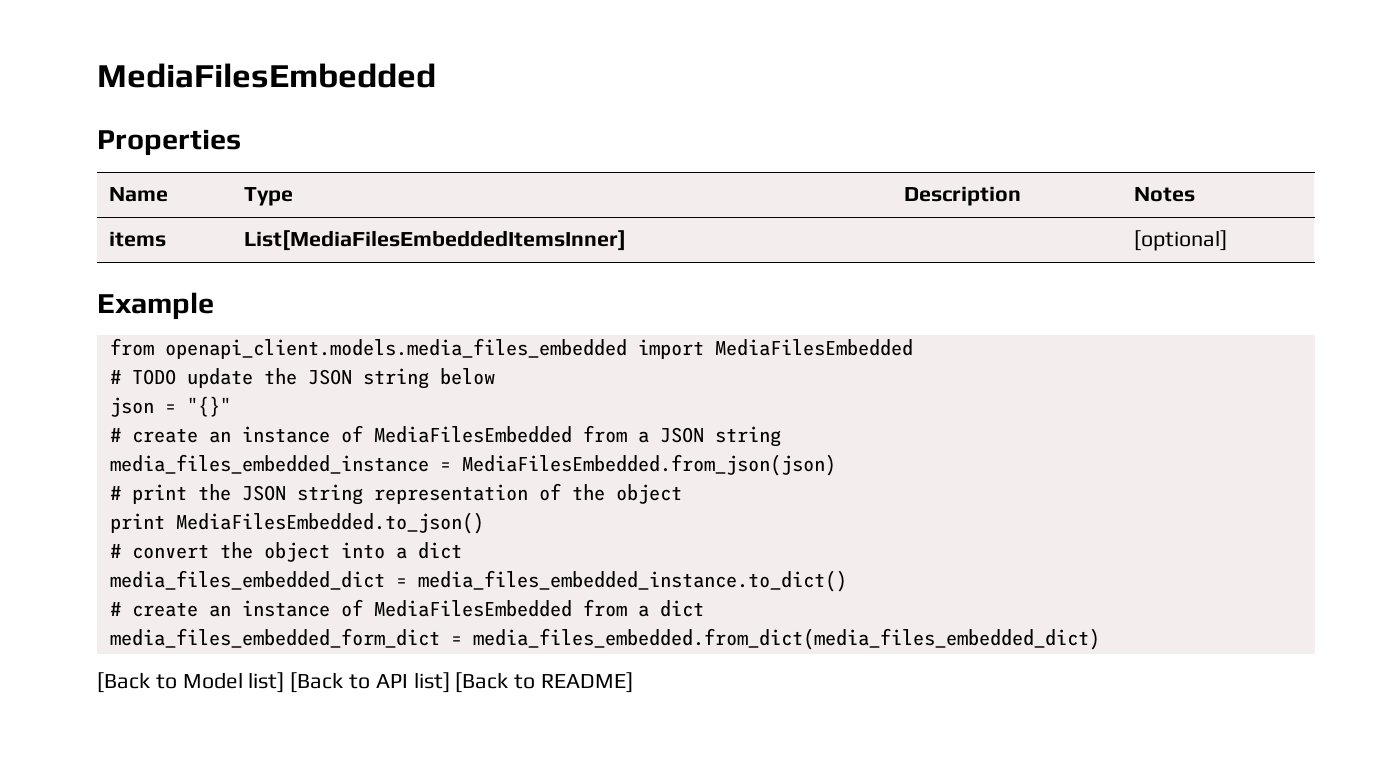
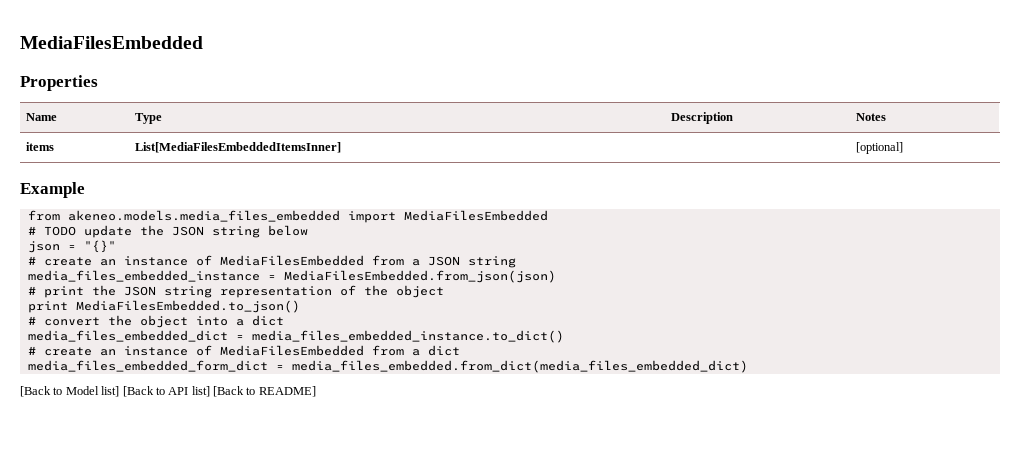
[164,338,627,359] openapi_client.models.media_files_embedded -> [67,210,340,222] akeneo.models.media_files_embedded

